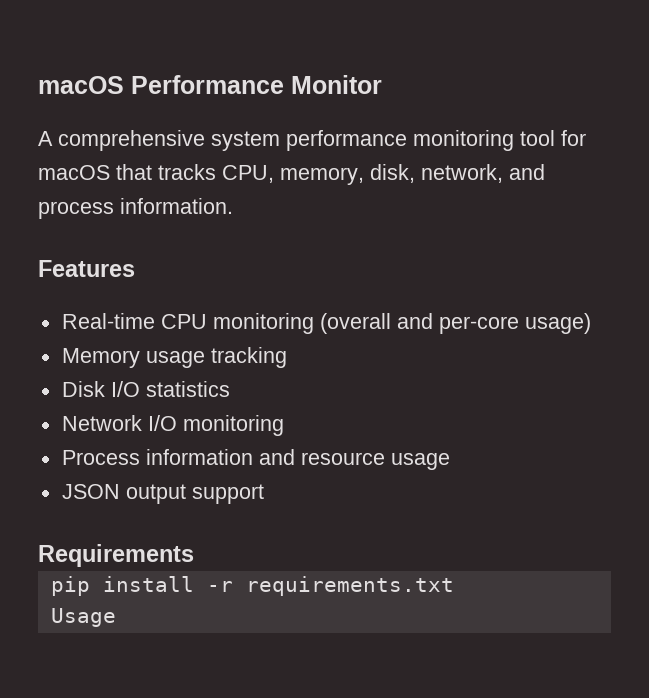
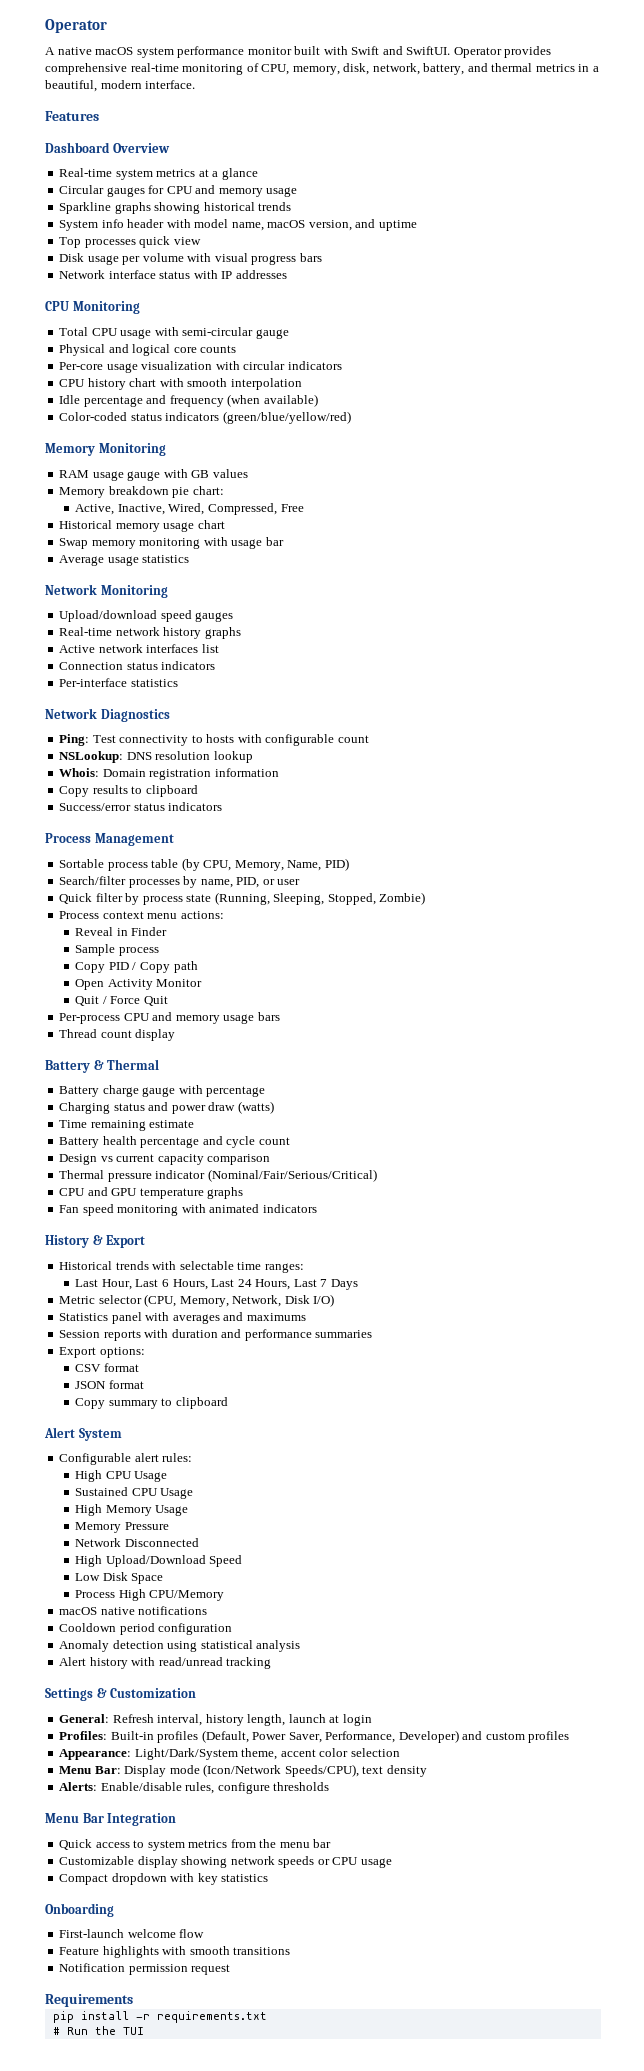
[38,75,382,94] [38,130,586,151] [38,164,545,185] [38,198,233,219] macOS Performance Monitor // A comprehensive system performance monitoring tool for macOS that tracks CPU, memory, disk, network, and process information. -> [45,19,107,33] [45,46,552,58] [45,63,599,75] [45,80,196,92] Operator // A native macOS system performance monitor built with Swift and SwiftUI. Operator provides comprehensive real-time monitoring of CPU, memory, disk, network, battery, and thermal metrics in a beautiful, modern interface.
[61,313,591,334] [61,347,287,368] [61,381,230,397] [61,415,284,436] [61,449,450,470] [61,484,264,504] // Real-time CPU monitoring (overall and per-core usage) // Memory usage tracking // Disk I/O statistics // Network I/O monitoring // Process information and resource usage // JSON output support -> [45,142,170,153] [59,168,258,180] [59,185,298,197] [59,202,292,214] [59,219,417,231] [59,236,201,248] [59,253,322,265] [59,270,287,279] [45,301,140,314] [59,327,289,339] [59,344,237,356] [59,361,342,373] [59,378,302,390] [59,394,318,407] [59,411,351,424] [45,443,166,456] [59,469,248,481] [59,486,224,498] [75,503,304,515] [59,520,225,532] [59,537,284,549] [59,555,190,566] [45,584,168,598] [59,610,234,622] [59,627,241,639] [59,644,219,653] [59,661,216,670] [59,678,178,687] [45,708,170,722] [59,734,369,746] [59,751,253,763] [59,768,279,780] [59,785,198,797] [59,802,223,811] [45,833,174,846] [59,858,349,871] [59,876,301,888] [59,892,426,905] [59,911,224,919] [75,927,168,936] [75,944,159,956] [75,961,198,973] [75,979,203,990] [75,996,168,1006] [59,1012,280,1024] [59,1029,176,1041] [45,1059,160,1073] [59,1085,266,1097] [59,1101,274,1114] [59,1120,195,1131] [59,1136,290,1148] [59,1154,271,1165] [59,1169,377,1182] [59,1187,244,1199] [59,1204,317,1216] [45,1235,146,1248] [59,1261,304,1273] [75,1279,358,1290] [59,1294,335,1307] [59,1312,306,1324] [59,1329,373,1341] [59,1347,145,1358] [75,1363,139,1372] [75,1380,144,1389] [75,1397,228,1409] [44,1427,122,1441] [59,1453,193,1465] [75,1470,168,1482] [75,1487,194,1499] [75,1504,189,1516] [75,1522,169,1533] [75,1538,199,1547] [75,1555,243,1567] [75,1572,164,1584] [75,1589,225,1601] [59,1606,208,1615] [59,1623,233,1635] [59,1640,301,1652] [59,1657,272,1669] [45,1688,197,1701] [59,1714,372,1726] [59,1730,570,1743] [59,1748,400,1760] [59,1764,427,1777] [59,1782,330,1794] [45,1813,177,1826] [59,1839,332,1851] [59,1856,392,1868] [59,1873,269,1885] [45,1903,114,1917] [59,1929,205,1938] [59,1946,291,1958] [59,1963,231,1975] // Dashboard Overview // Real-time system metrics at a glance // Circular gauges for CPU and memory usage // Sparkline graphs showing historical trends // System info header with model name, macOS version, and uptime // Top processes quick view // Disk usage per volume with visual progress bars // Network interface status with IP addresses // CPU Monitoring // Total CPU usage with semi-circular gauge // Physical and logical core counts // Per-core usage visualization with circular indicators // CPU history chart with smooth interpolation // Idle percentage and frequency (when available) // Color-coded status indicators (green/blue/yellow/red) // Memory Monitoring // RAM usage gauge with GB values // Memory breakdown pie chart: // Active, Inactive, Wired, Compressed, Free // Historical memory usage chart // Swap memory monitoring with usage bar // Average usage statistics // Network Monitoring // Upload/download speed gauges // Real-time network history graphs // Active network interfaces list // Connection status indicators // Per-interface statistics // Network Diagnostics // Ping: Test connectivity to hosts with configurable count // NSLookup: DNS resolution lookup // Whois: Domain registration information // Copy results to clipboard // Success/error status indicators // Process Management // Sortable process table (by CPU, Memory, Name, PID) // Search/filter processes by name, PID, or user // Quick filter by process state (Running, Sleeping, Stopped, Zombie) // Process context menu actions: // Reveal in Finder // Sample process // Copy PID / Copy path // Open Activity Monitor // Quit / Force Quit // Per-process CPU and memory usage bars // Thread count display // Battery & Thermal // Battery charge gauge with percentage // Charging status and power draw (watts) // Time remaining estimate // Battery health percentage and cycle count // Design vs current capacity comparison // Thermal pressure indicator (Nominal/Fair/Serious/Critical) // CPU and GPU temperature graphs // Fan speed monitoring with animated indicators // History & Export // Historical trends with selectable time ranges: // Last Hour, Last 6 Hours, Last 24 Hours, Last 7 Days // Metric selector (CPU, Memory, Network, Disk I/O) // Statistics panel with averages and maximums // Session reports with duration and performance summaries // Export options: // CSV format // JSON format // Copy summary to clipboard // Alert System // Configurable alert rules: // High CPU Usage // Sustained CPU Usage // High Memory Usage // Memory Pressure // Network Disconnected // High Upload/Download Speed // Low Disk Space // Process High CPU/Memory // macOS native notifications // Cooldown period configuration // Anomaly detection using statistical analysis // Alert history with read/unread tracking // Settings & Customization // General: Refresh interval, history length, launch at login // Profiles: Built-in profiles (Default, Power Saver, Performance, Developer) and custom profiles // Appearance: Light/Dark/System theme, accent color selection // Menu Bar: Display mode (Icon/Network Speeds/CPU), text density // Alerts: Enable/disable rules, configure thresholds // Menu Bar Integration // Quick access to system metrics from the menu bar // Customizable display showing network speeds or CPU usage // Compact dropdown with key statistics // Onboarding // First-launch welcome flow // Feature highlights with smooth transitions // Notification permission request
[50,608,116,627] Usage -> [52,2026,144,2035] # Run the TUI

